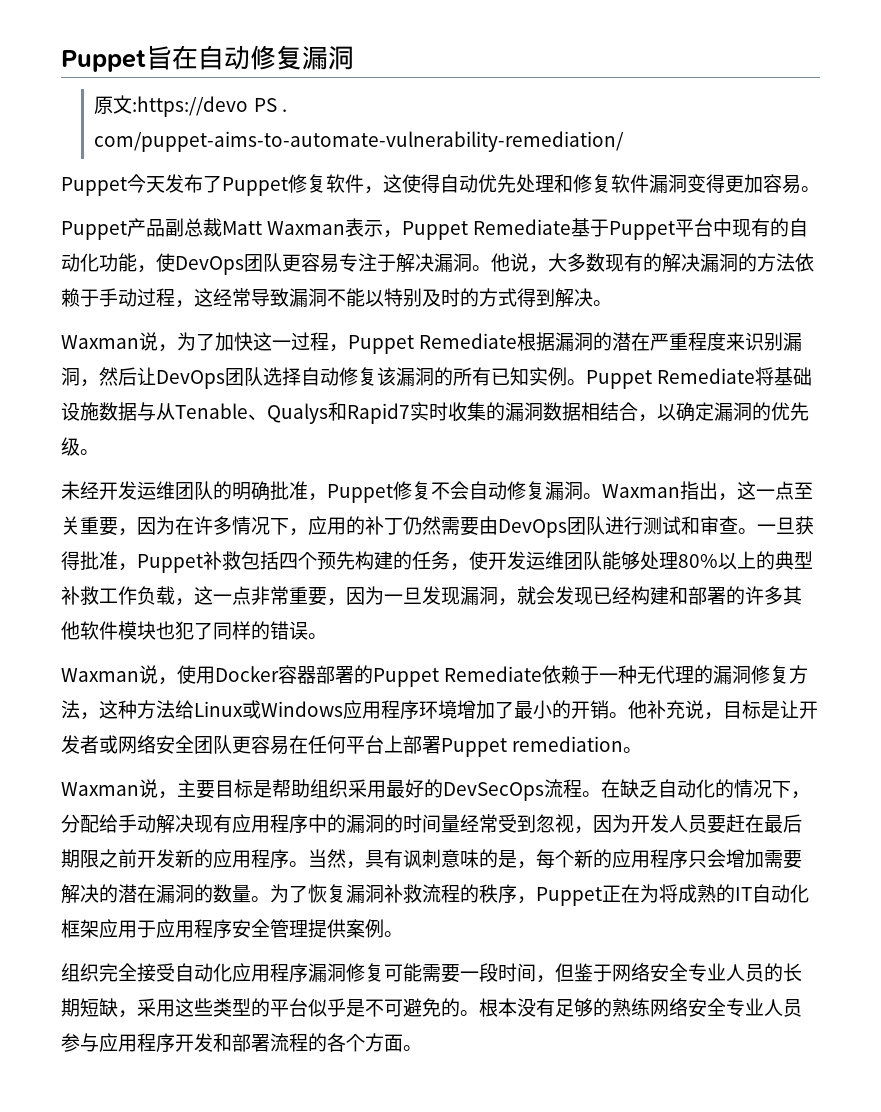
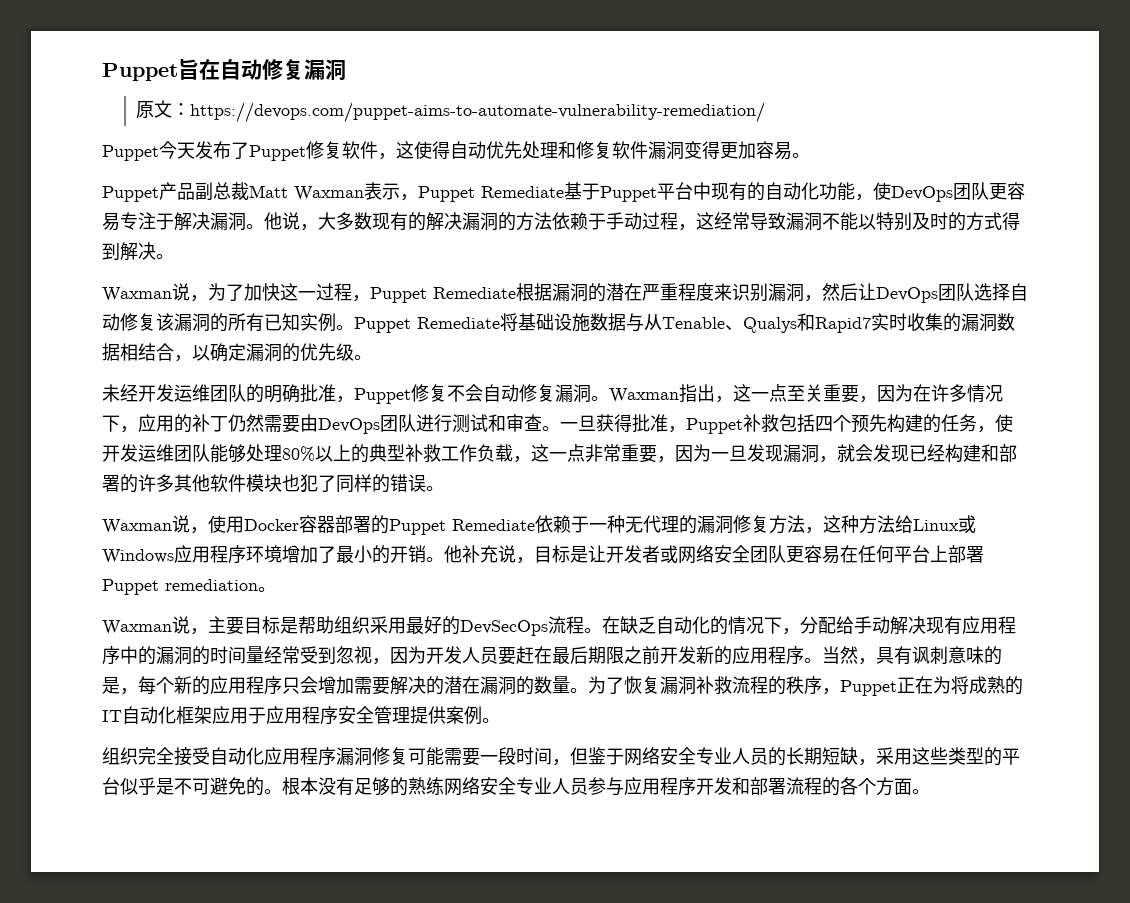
[132,96,287,117] [94,131,625,152] :https://devo PS . com/puppet-aims-to-automate-vulnerability-remediation/ -> [172,102,766,123] ：https://devops.com/puppet-aims-to-automate-vulnerability-remediation/

